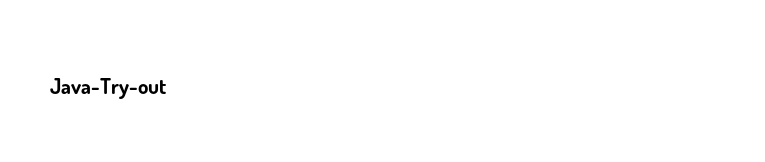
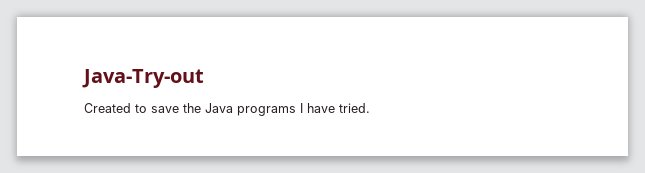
(166, 88) none -> [84,103,370,116] // Created to save the Java programs I have tried.

